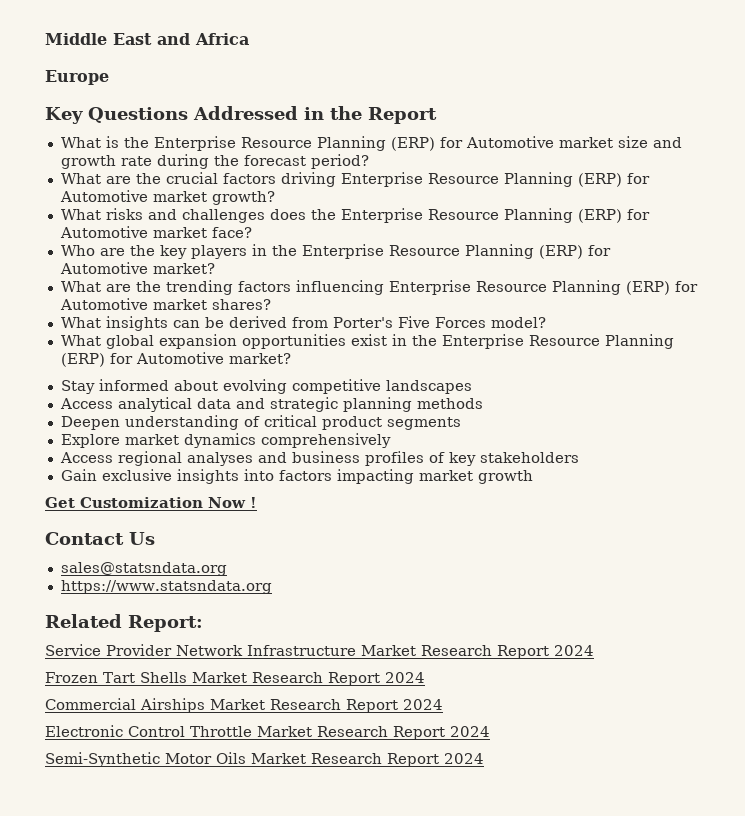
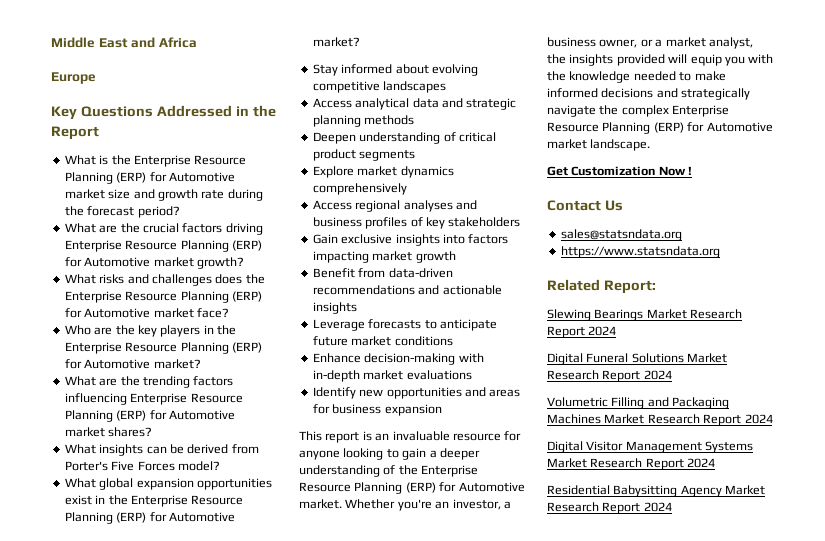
(533, 477) none -> [312,268,453,278] [312,285,502,295] [312,302,357,314] [312,319,497,331] [312,336,453,346] [312,353,484,365] [312,370,472,382] [312,387,521,399] [312,404,442,416] [299,431,522,443] [299,448,480,460] [299,465,479,477] [299,482,525,494] [299,499,511,511] [547,37,753,49] [547,54,774,66] [547,71,726,83] [547,88,751,100] [547,105,730,117] [547,122,773,134] [547,139,651,151] // Benefit from data-driven recommendations and actionable insights // Leverage forecasts to anticipate future market conditions // Enhance decision-making with in-depth market evaluations // Identify new opportunities and areas for business expansion // This report is an invaluable resource for anyone looking to gain a deeper understanding of the Enterprise Resource Planning (ERP) for Automotive market. Whether you're an investor, a business owner, or a market analyst, the insights provided will equip you with the knowledge needed to make informed decisions and strategically navigate the complex Enterprise Resource Planning (ERP) for Automotive market landscape.
[45,644,594,659] [45,672,425,686] [45,698,443,713] [45,725,490,740] [45,752,246,767] Service Provider Network Infrastructure Market Research Report 2024 // Frozen Tart Shells Market Research Report 2024 // Commercial Airships Market Research Report 2024 // Electronic Control Throttle Market Research Report 2024 // Semi-Synthetic Motor Oils -> [547,309,743,321] [547,326,617,338] [547,353,728,365] [547,370,672,382] [547,397,730,409] [547,414,773,426] [547,441,754,453] [547,458,716,470] [547,485,722,497] Slewing Bearings Market Research Report 2024 // Digital Funeral Solutions Market Research Report 2024 // Volumetric Filling and Packaging Machines Market Research Report 2024 // Digital Visitor Management Systems Market Research Report 2024 // Residential Babysitting Agency

